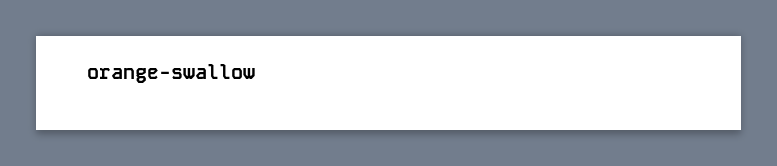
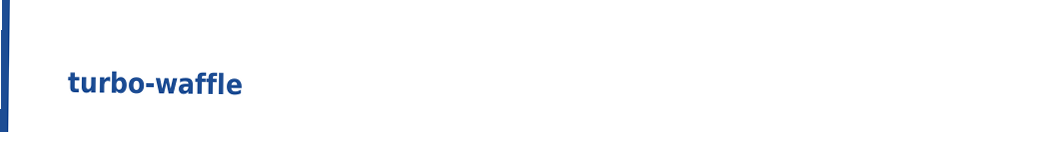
[87,64,255,83] orange-swallow -> [67,70,243,96] turbo-waffle

